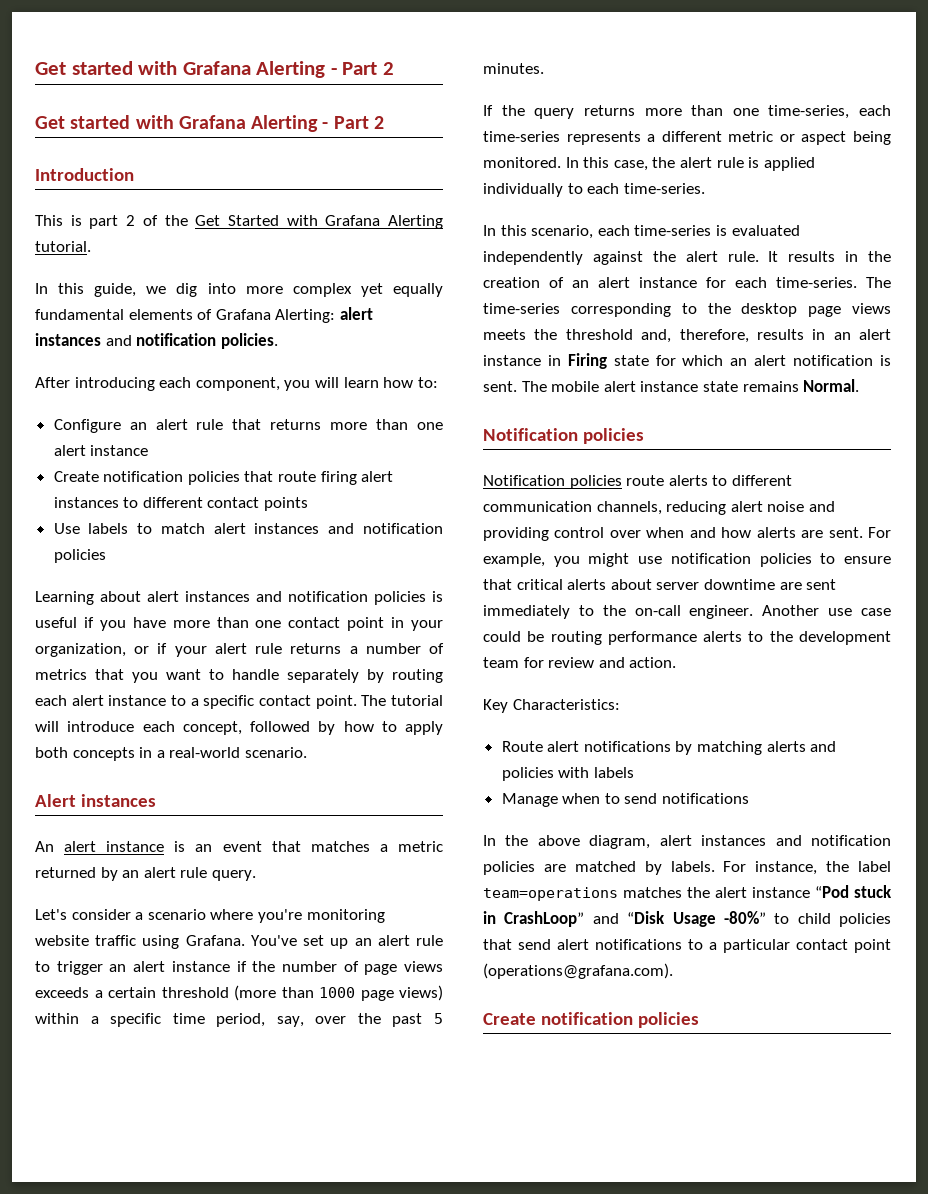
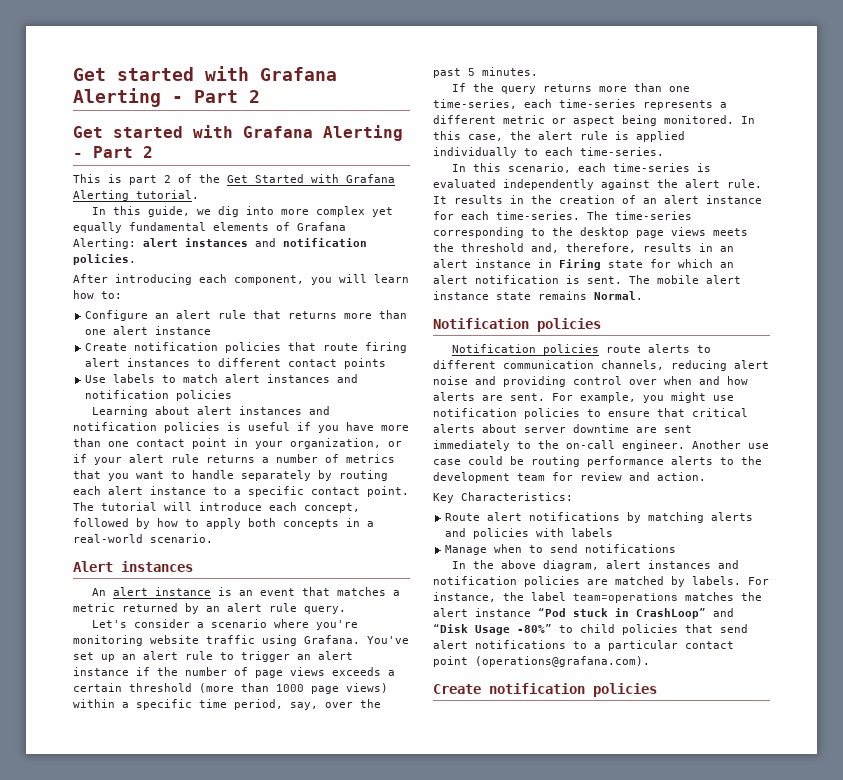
[35,168,134,181] // Introduction -> (153, 152) none

